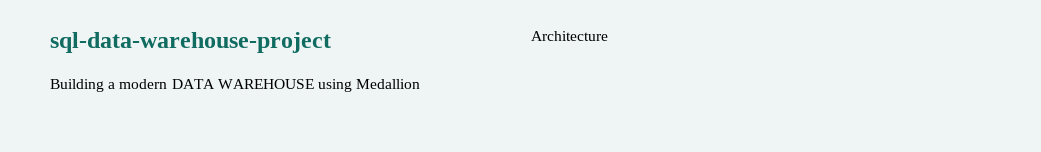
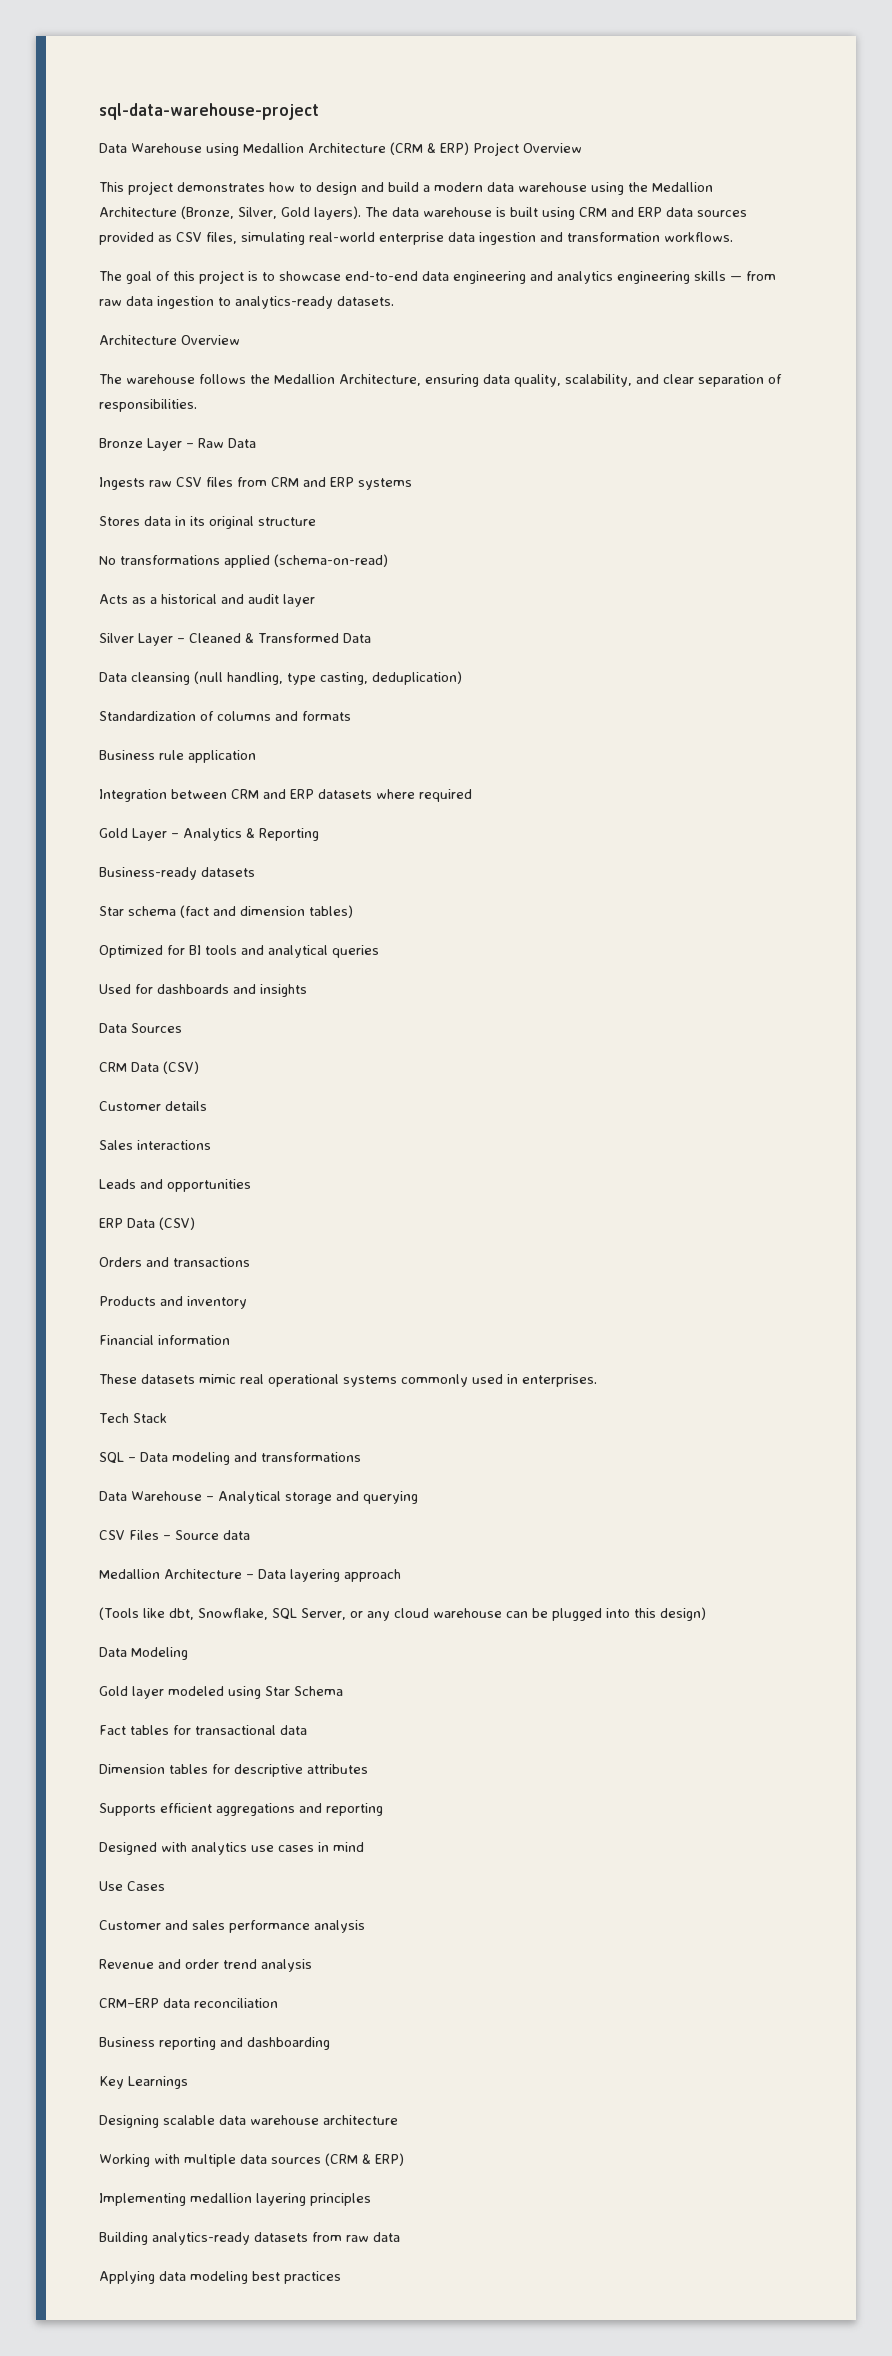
[50,79,421,92] [531,31,608,41] Building a modern DATA WAREHOUSE using Medallion Architecture -> [99,142,582,156] [99,181,713,195] [99,206,747,220] [99,232,733,245] [99,270,776,284] [99,296,394,309] [99,335,240,345] [99,374,782,387] [99,399,197,412] [99,438,256,451] [99,477,412,490] [99,516,316,529] [99,554,388,568] [99,594,315,607] [99,633,371,646] [99,671,462,685] [99,711,351,721] [99,750,256,763] [99,789,472,802] [99,828,319,841] [99,867,255,880] [99,905,353,918] [99,945,379,958] [99,984,307,997] [99,1023,182,1033] [99,1061,199,1074] [99,1101,207,1111] [99,1140,211,1150] [99,1179,251,1192] [99,1217,195,1230] [99,1257,250,1267] [99,1296,247,1309] [99,1335,230,1345] [99,1374,597,1387] [99,1413,167,1423] [99,1452,361,1465] [99,1491,418,1504] [99,1530,250,1540] [99,1569,401,1582] [99,1607,706,1621] [99,1647,188,1660] [99,1686,343,1699] [99,1725,307,1735] [99,1764,368,1777] [99,1803,383,1816] [99,1842,364,1855] [99,1881,165,1891] [99,1920,365,1933] [99,1959,312,1972] [99,1998,278,2008] [99,2037,330,2050] [99,2076,188,2089] [99,2115,398,2128] [99,2153,404,2167] [99,2193,371,2206] [99,2232,400,2245] [99,2271,341,2284] Data Warehouse using Medallion Architecture (CRM & ERP) Project Overview // This project demonstrates how to design and build a modern data warehouse using the Medallion Architecture (Bronze, Silver, Gold layers). The data warehouse is built using CRM and ERP data sources provided as CSV files, simulating real-world enterprise data ingestion and transformation workflows. // The goal of this project is to showcase end-to-end data engineering and analytics engineering skills — from raw data ingestion to analytics-ready datasets. // Architecture Overview // The warehouse follows the Medallion Architecture, ensuring data quality, scalability, and clear separation of responsibilities. // Bronze Layer – Raw Data // Ingests raw CSV files from CRM and ERP systems // Stores data in its original structure // No transformations applied (schema-on-read) // Acts as a historical and audit layer // Silver Layer – Cleaned & Transformed Data // Data cleansing (null handling, type casting, deduplication) // Standardization of columns and formats // Business rule application // Integration between CRM and ERP datasets where required // Gold Layer – Analytics & Reporting // Business-ready datasets // Star schema (fact and dimension tables) // Optimized for BI tools and analytical queries // Used for dashboards and insights // Data Sources // CRM Data (CSV) // Customer details // Sales interactions // Leads and opportunities // ERP Data (CSV) // Orders and transactions // Products and inventory // Financial information // These datasets mimic real operational systems commonly used in enterprises. // Tech Stack // SQL – Data modeling and transformations // Data Warehouse – Analytical storage and querying // CSV Files – Source data // Medallion Architecture – Data layering approach // (Tools like dbt, Snowflake, SQL Server, or any cloud warehouse can be plugged into this design) // Data Modeling // Gold layer modeled using Star Schema // Fact tables for transactional data // Dimension tables for descriptive attributes // Supports efficient aggregations and reporting // Designed with analytics use cases in mind // Use Cases // Customer and sales performance analysis // Revenue and order trend analysis // CRM–ERP data reconciliation // Business reporting and dashboarding // Key Learnings // Designing scalable data warehouse architecture // Working with multiple data sources (CRM & ERP) // Implementing medallion layering principles // Building analytics-ready datasets from raw data // Applying data modeling best practices

